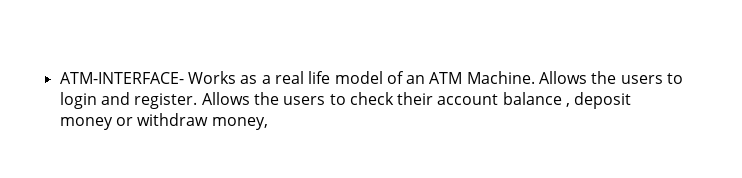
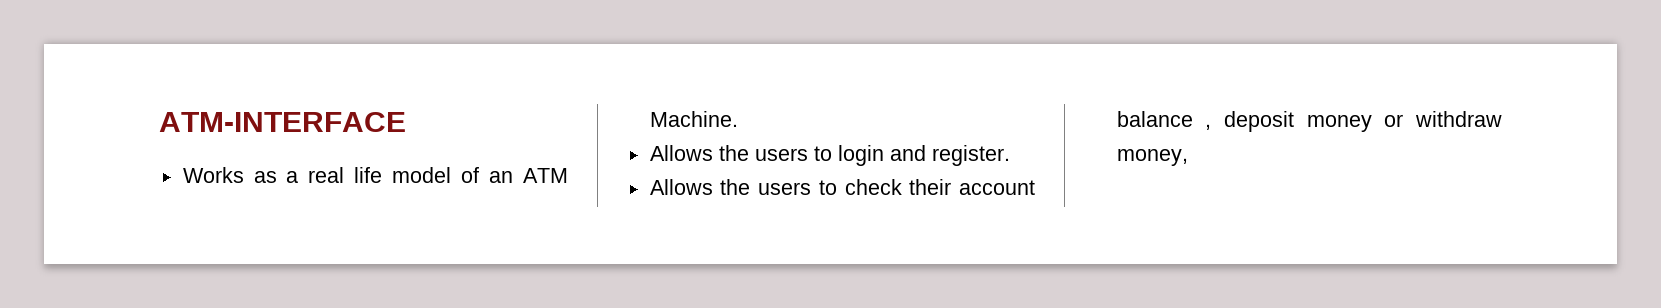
[59,72,184,84] ATM-INTERFACE- -> [159,112,406,132] ATM-INTERFACE //
(535, 77) none -> (738, 119) //
(198, 101) none -> (1010, 155) //

